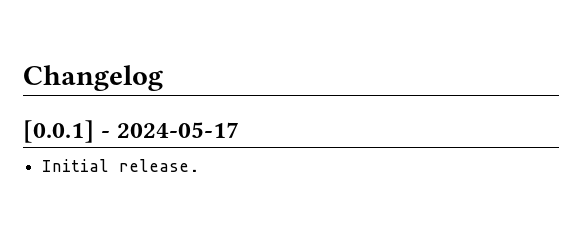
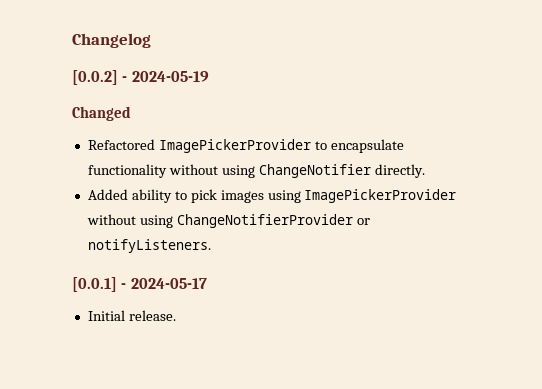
(163, 78) none -> [72,70,209,85] [72,106,131,121] [87,139,404,153] [87,164,425,178] [87,189,457,203] [86,214,370,228] [87,239,211,253] // [0.0.2] - 2024-05-19 // Changed // Refactored ImagePickerProvider to encapsulate functionality without using ChangeNotifier directly. // Added ability to pick images using ImagePickerProvider without using ChangeNotifierProvider or notifyListeners.

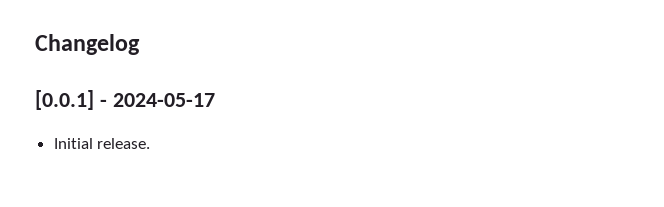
[72,70,209,85] [72,106,131,121] [87,139,404,153] [87,164,425,178] [87,189,457,203] [86,214,370,228] [87,239,211,253] // [0.0.2] - 2024-05-19 // Changed // Refactored ImagePickerProvider to encapsulate functionality without using ChangeNotifier directly. // Added ability to pick images using ImagePickerProvider without using ChangeNotifierProvider or notifyListeners. -> (140, 44) none

